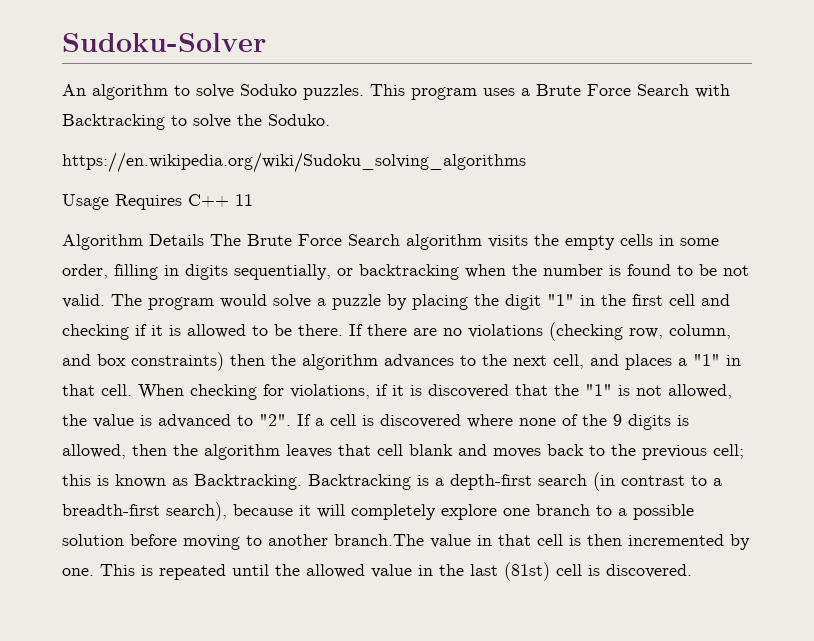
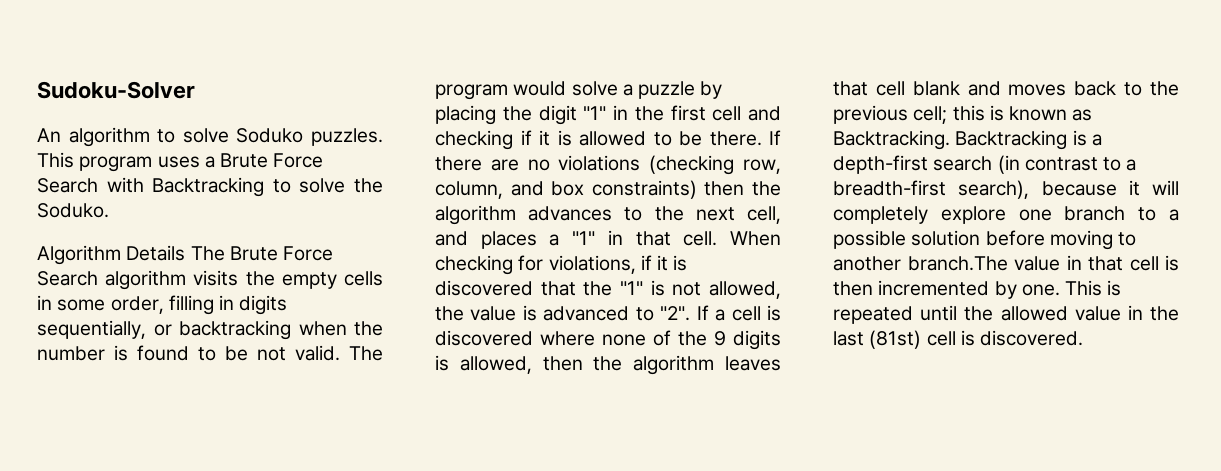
[62,152,526,173] [62,194,253,210] // https://en.wikipedia.org/wiki/Sudoku_solving_algorithms // Usage Requires C++ 11 -> (109, 210) none

